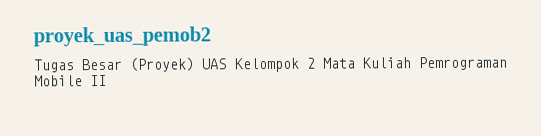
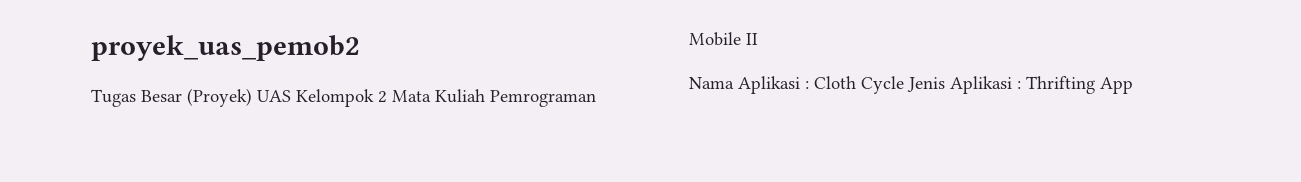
(107, 80) none -> [689,76,1133,94] // Nama Aplikasi : Cloth Cycle Jenis Aplikasi : Thrifting App

